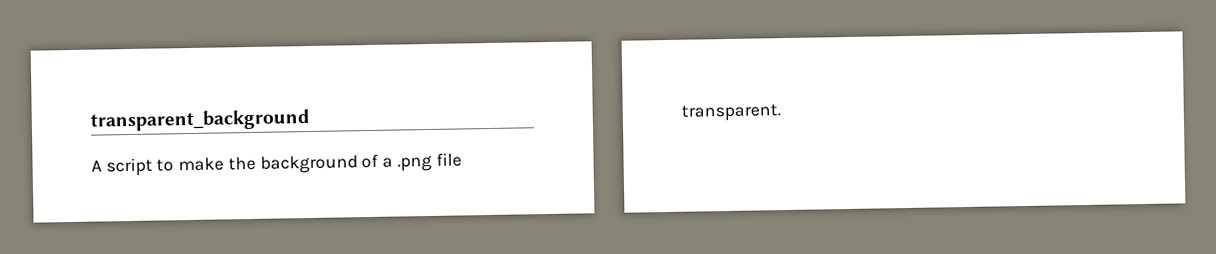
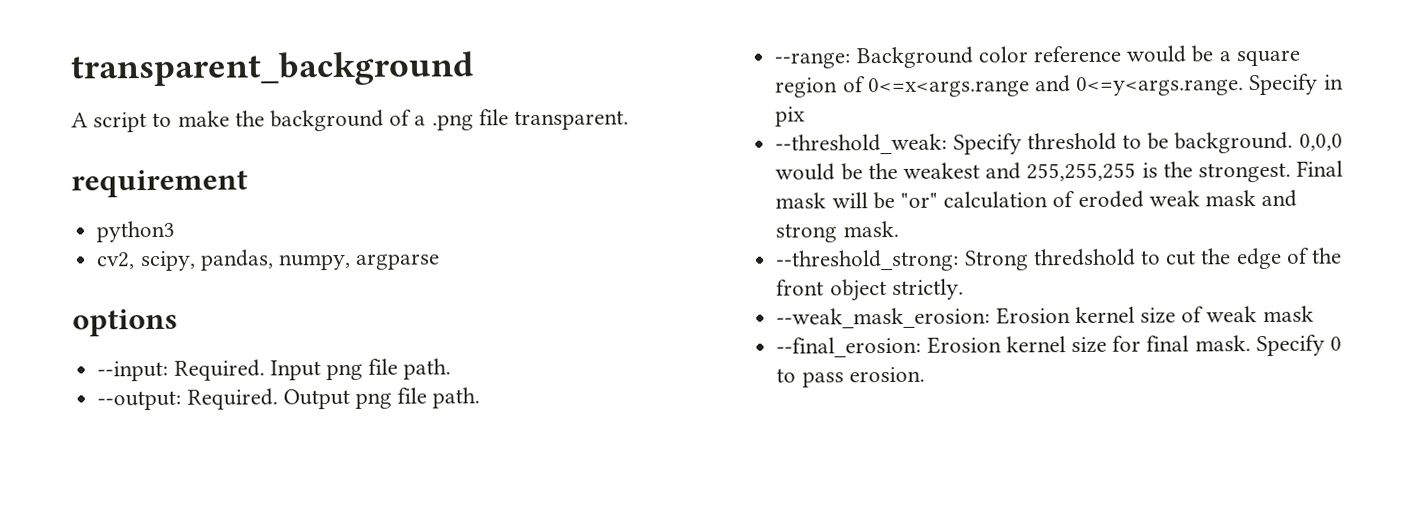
(781, 113) none -> [71,169,248,198] [96,220,176,243] [96,249,441,272] [72,308,178,337] [97,358,452,382] [97,387,481,411] [774,45,1300,69] [775,73,1344,98] [775,106,806,127] [775,131,1343,155] [775,160,1344,183] [775,189,1298,210] [775,220,899,243] [775,247,1342,272] [776,278,964,302] [776,305,1314,329] [776,334,1342,358] [776,366,925,388] // requirement // python3 // cv2, scipy, pandas, numpy, argparse // options // --input: Required. Input png file path. // --output: Required. Output png file path. // --range: Background color reference would be a square region of 0<=x<args.range and 0<=y<args.range. Specify in pix // --threshold_weak: Specify threshold to be background. 0,0,0 would be the weakest and 255,255,255 is the strongest. Final mask will be "or" calculation of eroded weak mask and strong mask. // --threshold_strong: Strong thredshold to cut the edge of the front object strictly. // --weak_mask_erosion: Erosion kernel size of weak mask // --final_erosion: Erosion kernel size for final mask. Specify 0 to pass erosion.

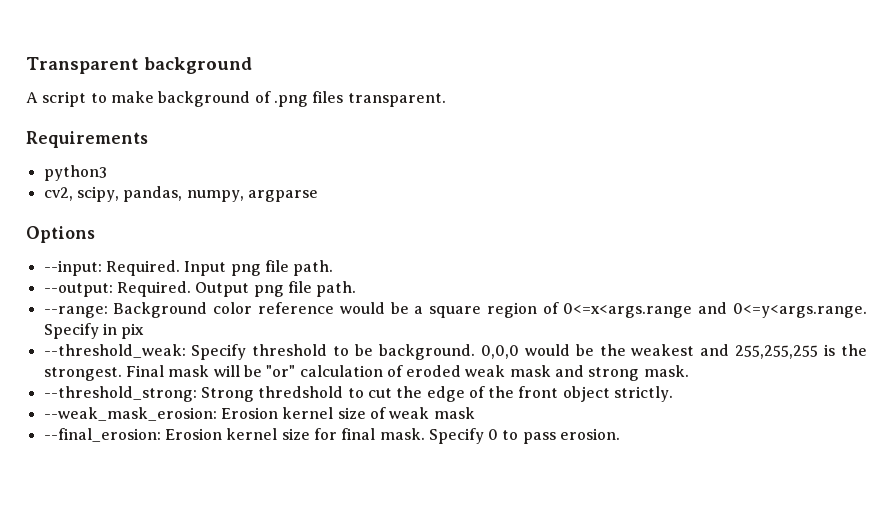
[70,51,474,87] transparent_background -> [26,57,252,74] Transparent background
[234,110,265,127] the -> (154, 97) none
[414,109,509,131] a .png file -> [273,91,344,107] .png files
[71,169,248,198] requirement -> [26,131,148,148] Requirements
[72,308,178,337] options -> [26,226,95,243] Options

